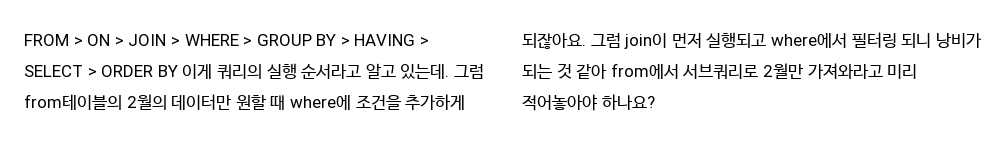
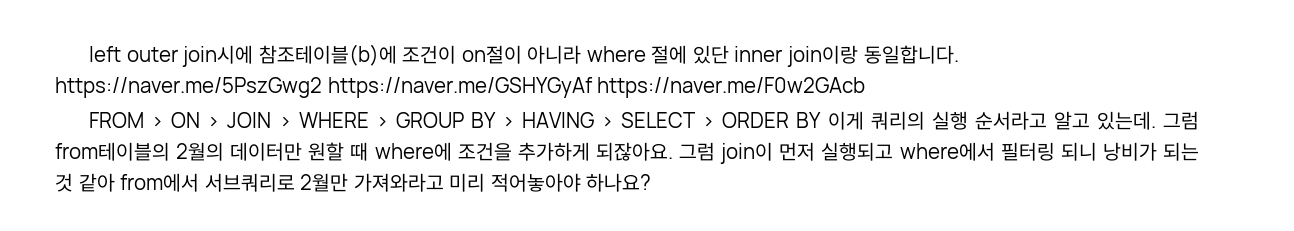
(24, 40) none -> [89,44,959,67] [55,77,866,98] left outer join시에 참조테이블(b)에 조건이 on절이 아니라 where 절에 있단 inner join이랑 동일합니다. https://naver.me/5PszGwg2 https://naver.me/GSHYGyAf https://naver.me/F0w2GAcb //

